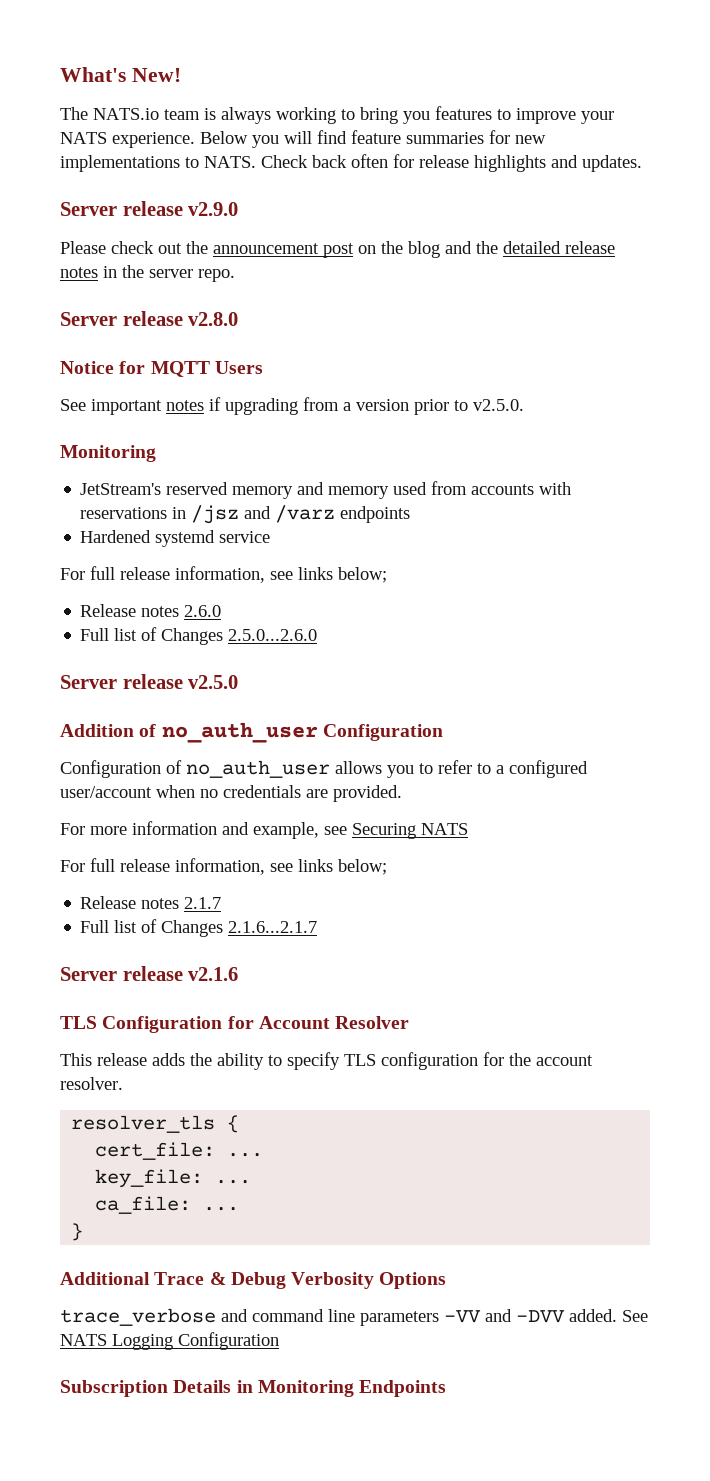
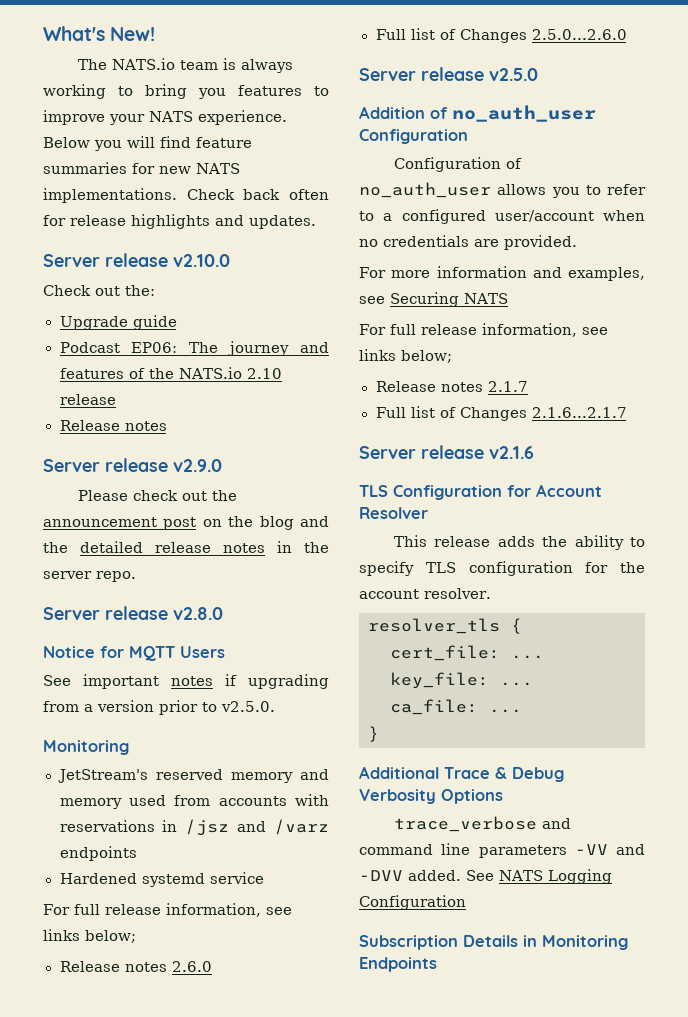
[60,155,256,172] implementations to NATS. -> [196,163,240,174] [43,188,177,203] NATS implementations.
(642, 163) none -> [43,253,230,267] [43,285,155,296] [59,315,177,330] [59,341,329,356] [59,367,282,379] [59,394,116,405] [59,420,167,431] // Server release v2.10.0 // Check out the: // Upgrade guide // Podcast EP06: The journey and features of the NATS.io 2.10 release // Release notes
[253,822,319,839] example, -> [568,267,645,281] examples,

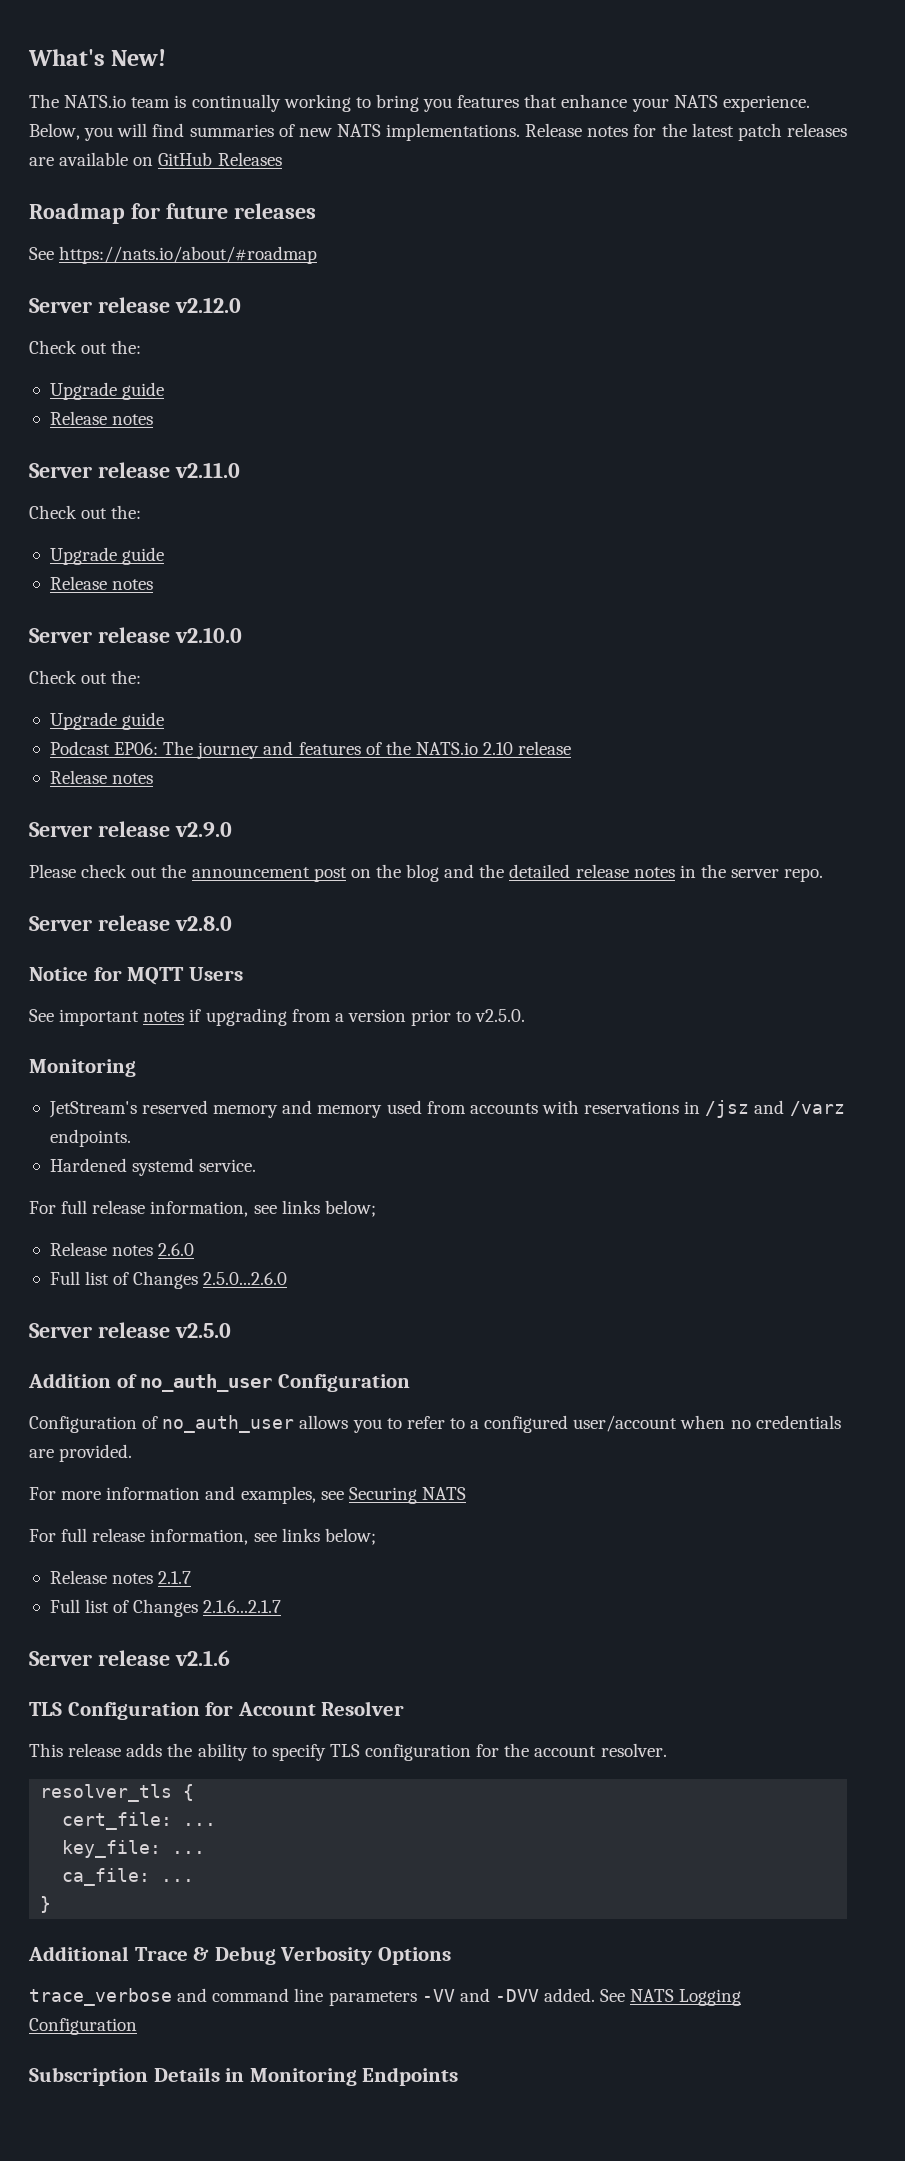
[240,59,293,73] always -> [191,94,281,112] continually
[314,86,329,96] [43,110,105,125] to improve -> [524,94,628,108] that enhance
[43,137,90,148] Below -> [29,123,80,140] Below,
[196,137,252,148] [43,162,240,174] [43,188,329,203] [43,214,316,229] feature summaries for new NATS implementations. Check back often for release highlights and updates. -> [189,123,847,141] [29,152,282,166] [29,203,316,224] [29,246,318,264] [29,297,241,313] [29,340,142,354] [49,382,165,400] [49,411,154,425] [29,462,240,478] [29,505,142,519] [49,547,165,565] [49,576,154,590] summaries of new NATS implementations. Release notes for the latest patch releases are available on GitHub Releases // Roadmap for future releases // See https://nats.io/about/#roadmap // Server release v2.12.0 // Check out the: // Upgrade guide // Release notes // Server release v2.11.0 // Check out the: // Upgrade guide // Release notes
[59,846,137,861] endpoints -> [49,1129,131,1147] endpoints.
[209,872,264,884] service -> [199,1159,257,1172] service.

